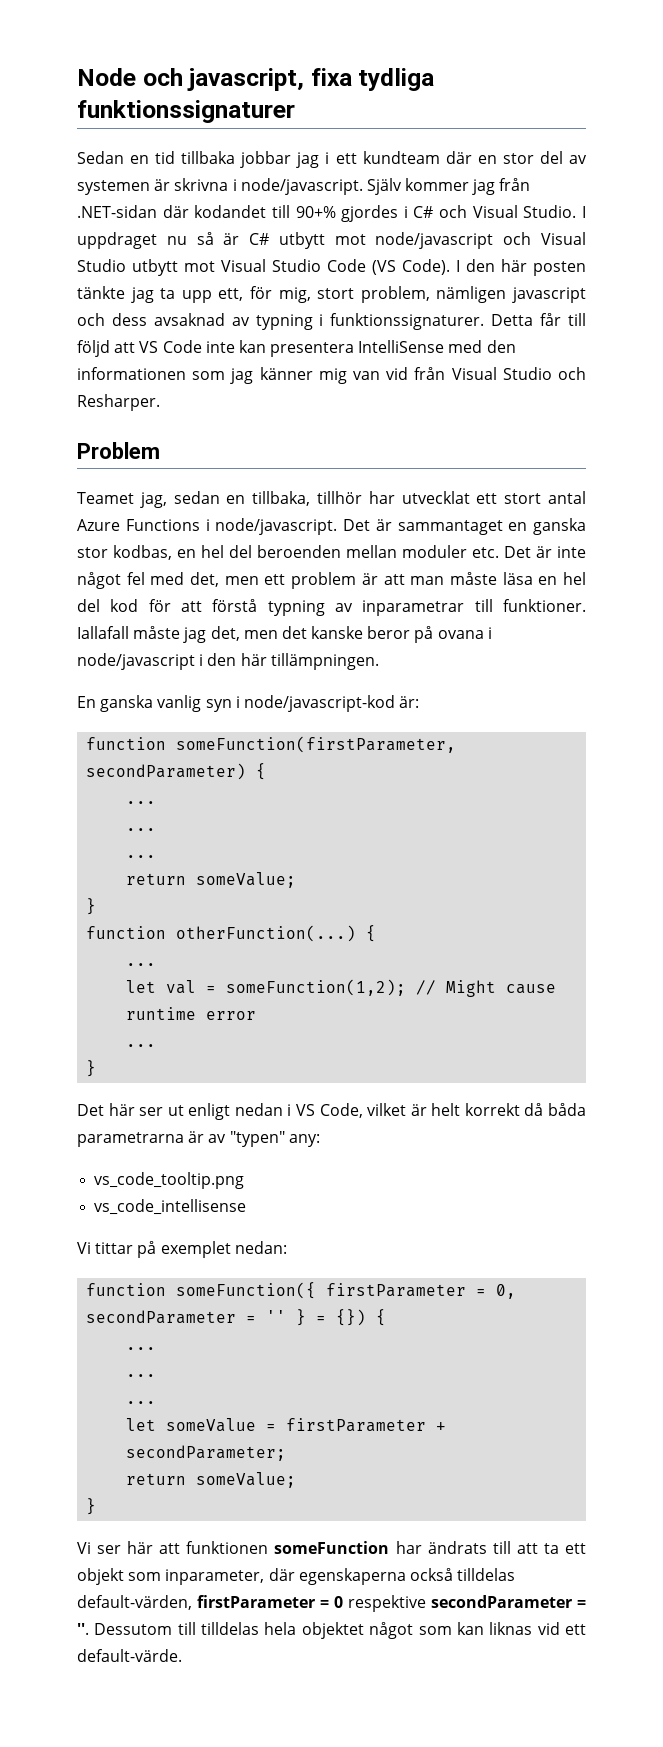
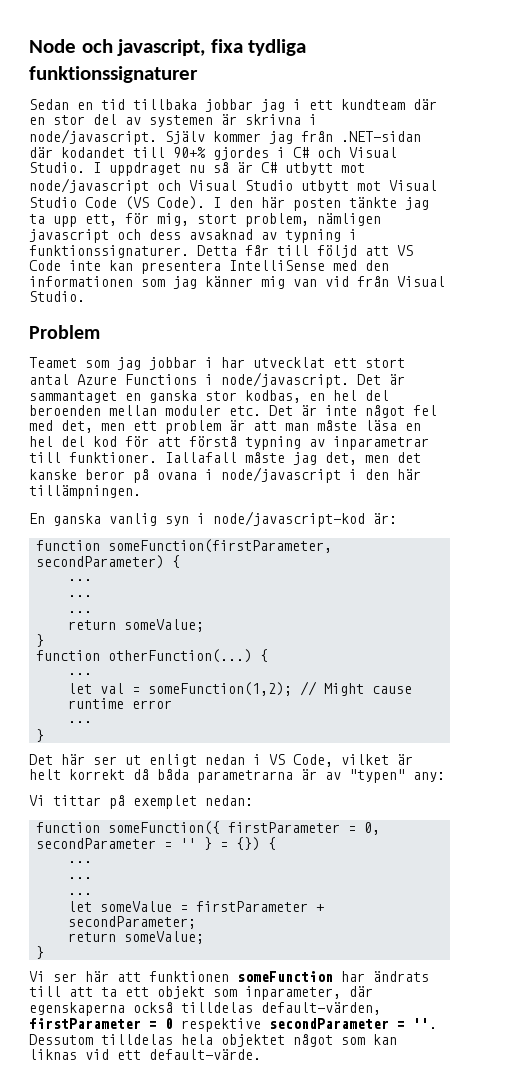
[502,367,586,380] [77,394,160,411] Studio och Resharper. -> [29,291,85,302] Studio.
[139,491,362,508] jag, sedan en tillbaka, tillhör -> [85,357,213,370] som jag jobbar i
[94,1172,245,1189] [94,1199,247,1215] // vs_code_tooltip.png // vs_code_intellisense -> (445, 777) none
[177,1622,196,1635] till -> (93, 1039) none

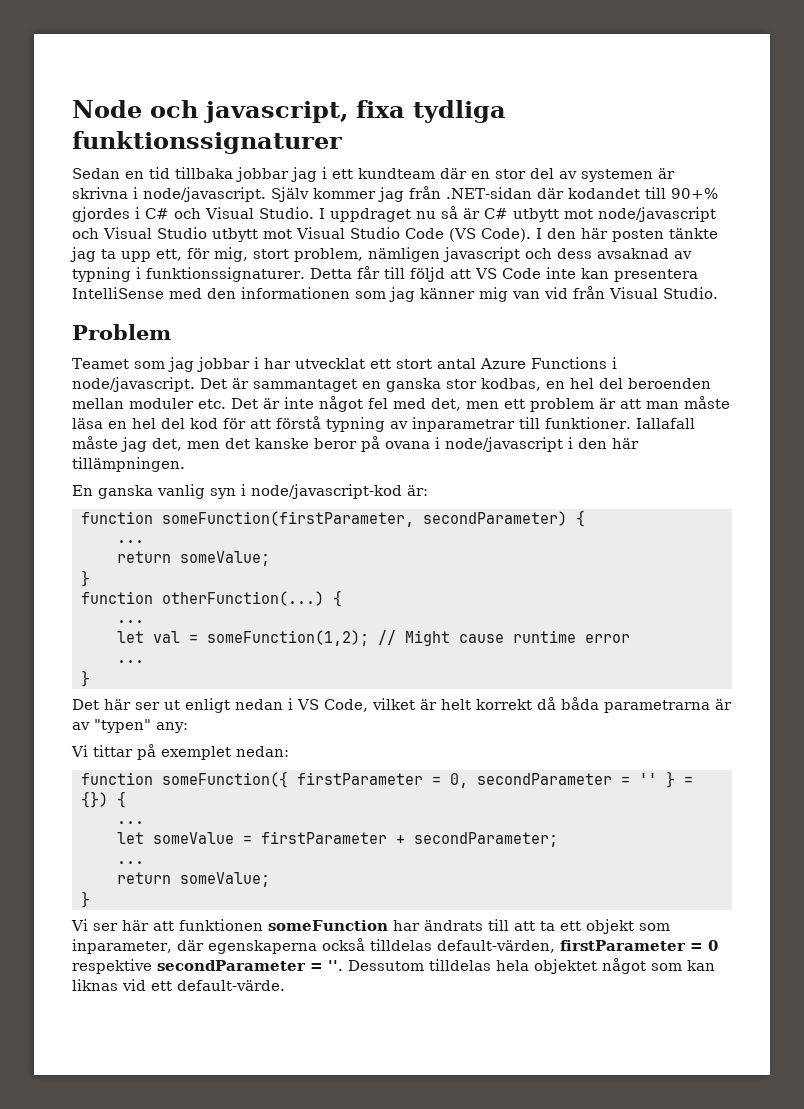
[68,595,93,597] [68,611,93,613] // ... // ... -> (144, 541) none
[68,877,93,879] [68,893,93,895] // ... // ... -> (144, 822) none
(197, 922) none -> [117,861,144,864] // ...

